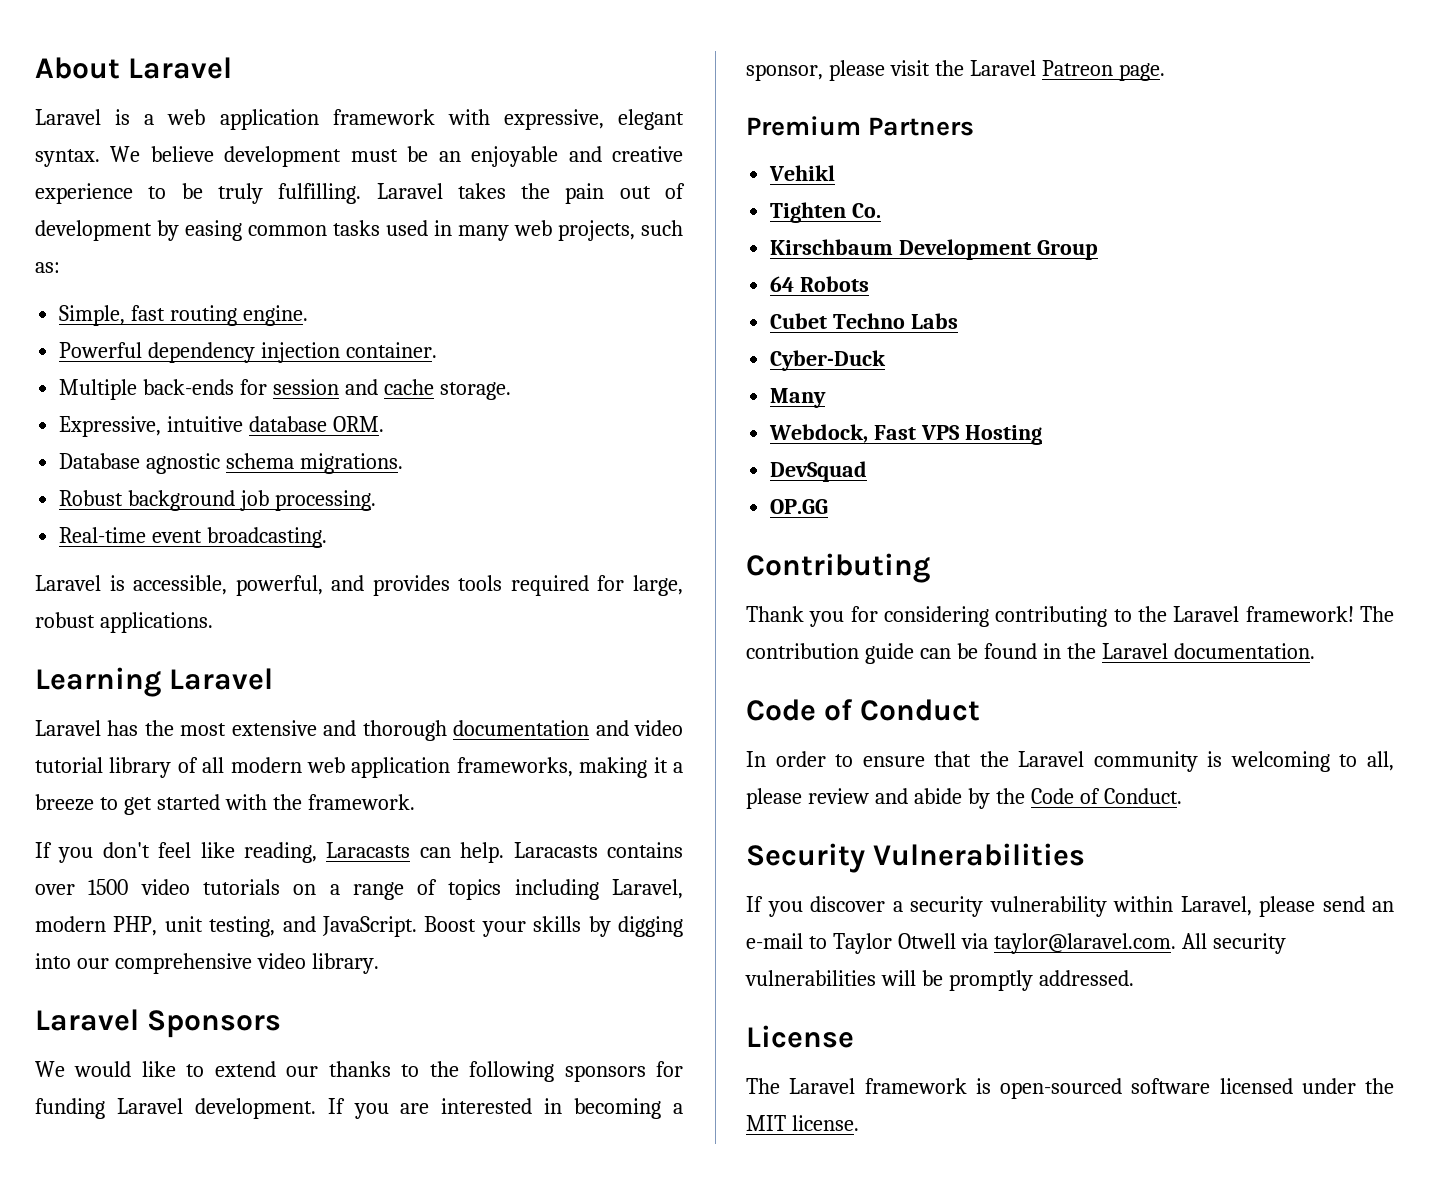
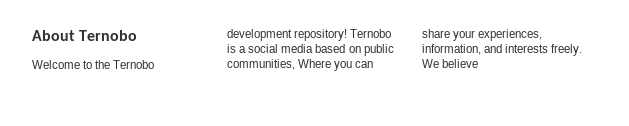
[128,57,233,79] [35,109,684,130] [35,146,683,167] [35,183,685,204] [35,220,683,241] [35,262,60,273] [59,305,309,326] [59,342,438,363] [59,379,511,400] [59,416,385,437] [59,453,404,474] [59,490,377,511] [59,527,328,548] [35,575,683,596] [35,612,213,633] [35,667,274,697] [35,720,683,741] [35,757,683,778] [35,794,415,815] [35,842,683,863] [35,879,683,900] [35,916,683,937] [35,953,379,974] [35,1009,282,1038] [35,1061,683,1082] [35,1098,684,1119] [746,60,1165,81] [746,116,975,136] [769,165,836,181] [770,202,882,223] [770,239,1099,260] [770,276,870,292] [770,313,959,329] [770,350,887,371] [770,388,827,408] [769,424,1043,445] [770,461,868,482] [770,499,829,514] [746,553,930,583] [746,606,1394,627] [746,643,1315,664] [746,699,981,721] [746,751,1394,772] [746,788,1182,809] [746,843,1086,873] [746,896,1394,917] [746,933,1286,954] [745,970,1134,991] [746,1025,854,1048] [746,1078,1394,1099] [746,1115,859,1131] Laravel // Laravel is a web application framework with expressive, elegant syntax. We believe development must be an enjoyable and creative experience to be truly fulfilling. Laravel takes the pain out of development by easing common tasks used in many web projects, such as: // Simple, fast routing engine. // Powerful dependency injection container. // Multiple back-ends for session and cache storage. // Expressive, intuitive database ORM. // Database agnostic schema migrations. // Robust background job processing. // Real-time event broadcasting. // Laravel is accessible, powerful, and provides tools required for large, robust applications. // Learning Laravel // Laravel has the most extensive and thorough documentation and video tutorial library of all modern web application frameworks, making it a breeze to get started with the framework. // If you don't feel like reading, Laracasts can help. Laracasts contains over 1500 video tutorials on a range of topics including Laravel, modern PHP, unit testing, and JavaScript. Boost your skills by digging into our comprehensive video library. // Laravel Sponsors // We would like to extend our thanks to the following sponsors for funding Laravel development. If you are interested in becoming a sponsor, please visit the Laravel Patreon page. // Premium Partners // Vehikl // Tighten Co. // Kirschbaum Development Group // 64 Robots // Cubet Techno Labs // Cyber-Duck // Many // Webdock, Fast VPS Hosting // DevSquad // OP.GG // Contributing // Thank you for considering contributing to the Laravel framework! The contribution guide can be found in the Laravel documentation. // Code of Conduct // In order to ensure that the Laravel community is welcoming to all, please review and abide by the Code of Conduct. // Security Vulnerabilities // If you discover a security vulnerability within Laravel, please send an e-mail to Taylor Otwell via taylor@laravel.com. All security vulnerabilities will be promptly addressed. // License // The Laravel framework is open-sourced software licensed under the MIT license. -> [79,30,138,41] [32,60,155,69] [227,29,392,41] [227,44,394,56] [227,59,374,71] [422,29,543,41] [422,44,583,56] [422,59,479,68] Ternobo // Welcome to the Ternobo development repository! Ternobo is a social media based on public communities, Where you can share your experiences, information, and interests freely. We believe

